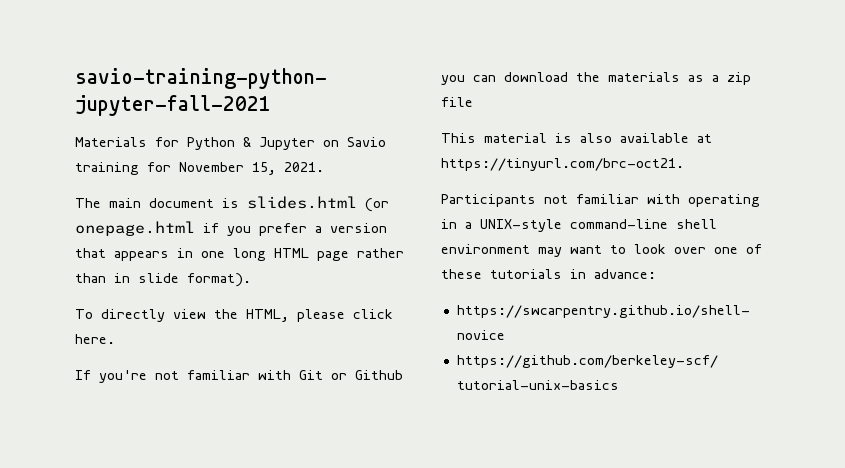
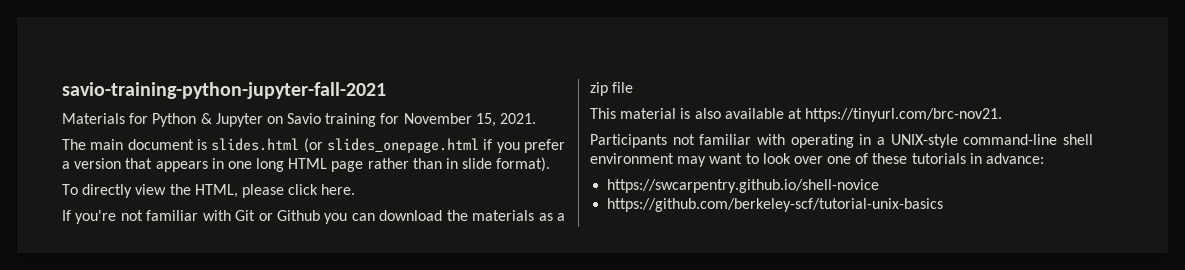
[75,221,195,236] onepage.html -> [327,138,479,153] slides_onepage.html
[441,158,684,171] https://tinyurl.com/brc-oct21. -> [805,108,1003,122] https://tinyurl.com/brc-nov21.

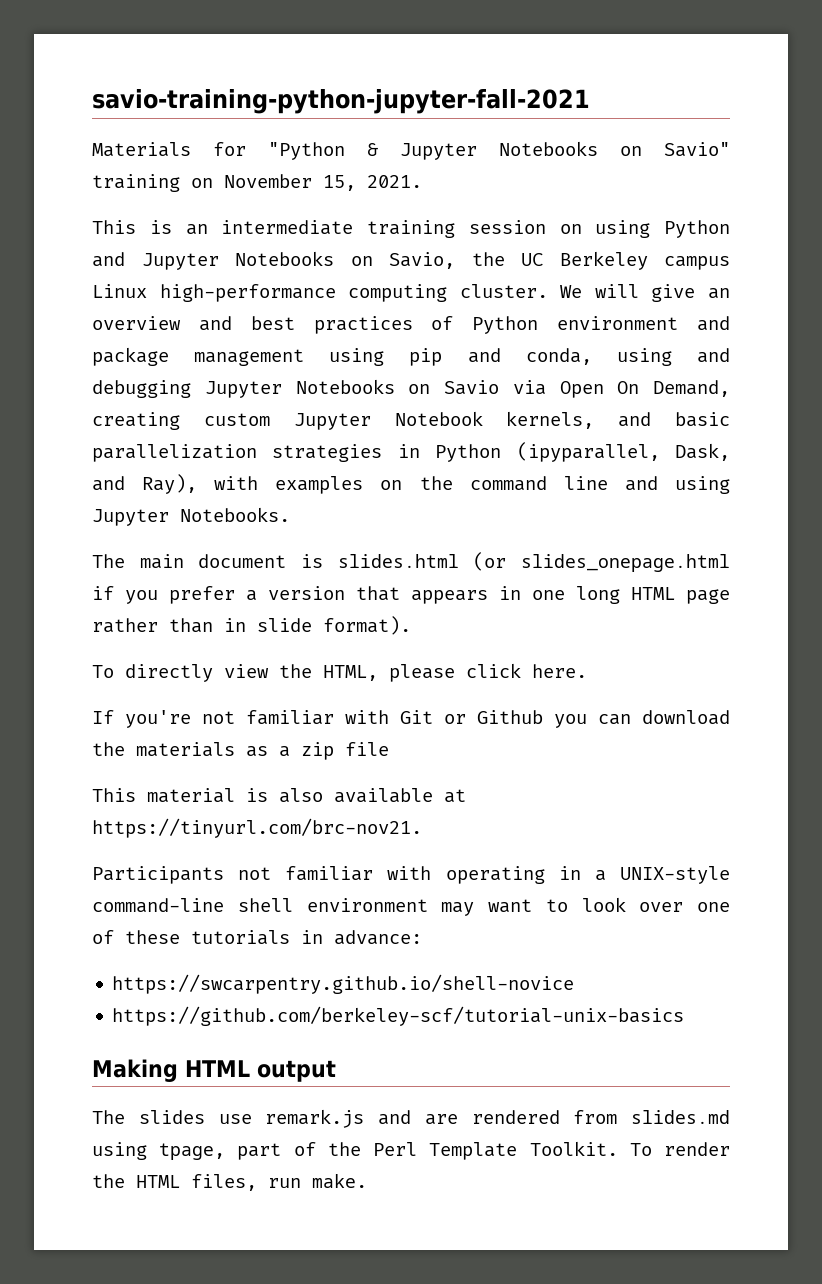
[152,113,197,127] Python -> [268,142,345,160] "Python
[266,113,537,127] on Savio training for November 15, 2021. -> [499,141,730,157] [92,174,422,192] [92,220,730,238] [92,251,730,270] [92,284,730,302] [92,316,730,334] [92,347,730,366] [92,379,730,398] [92,411,730,430] [92,442,730,462] [92,474,730,494] [92,507,290,526] Notebooks on Savio" training on November 15, 2021. // This is an intermediate training session on using Python and Jupyter Notebooks on Savio, the UC Berkeley campus Linux high-performance computing cluster. We will give an overview and best practices of Python environment and package management using pip and conda, using and debugging Jupyter Notebooks on Savio via Open On Demand, creating custom Jupyter Notebook kernels, and basic parallelization strategies in Python (ipyparallel, Dask, and Ray), with examples on the command line and using Jupyter Notebooks.
(944, 205) none -> [92,1059,336,1082] [92,1109,730,1128] [92,1141,730,1160] [92,1174,367,1191] // Making HTML output // The slides use remark.js and are rendered from slides.md using tpage, part of the Perl Template Toolkit. To render the HTML files, run make.

